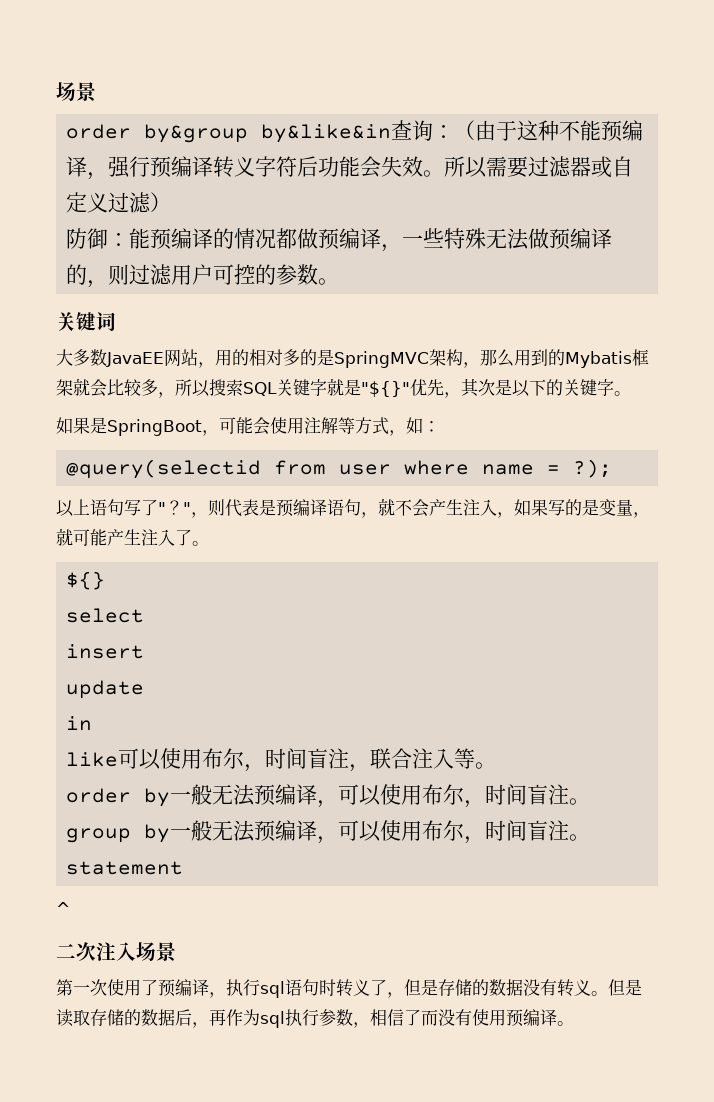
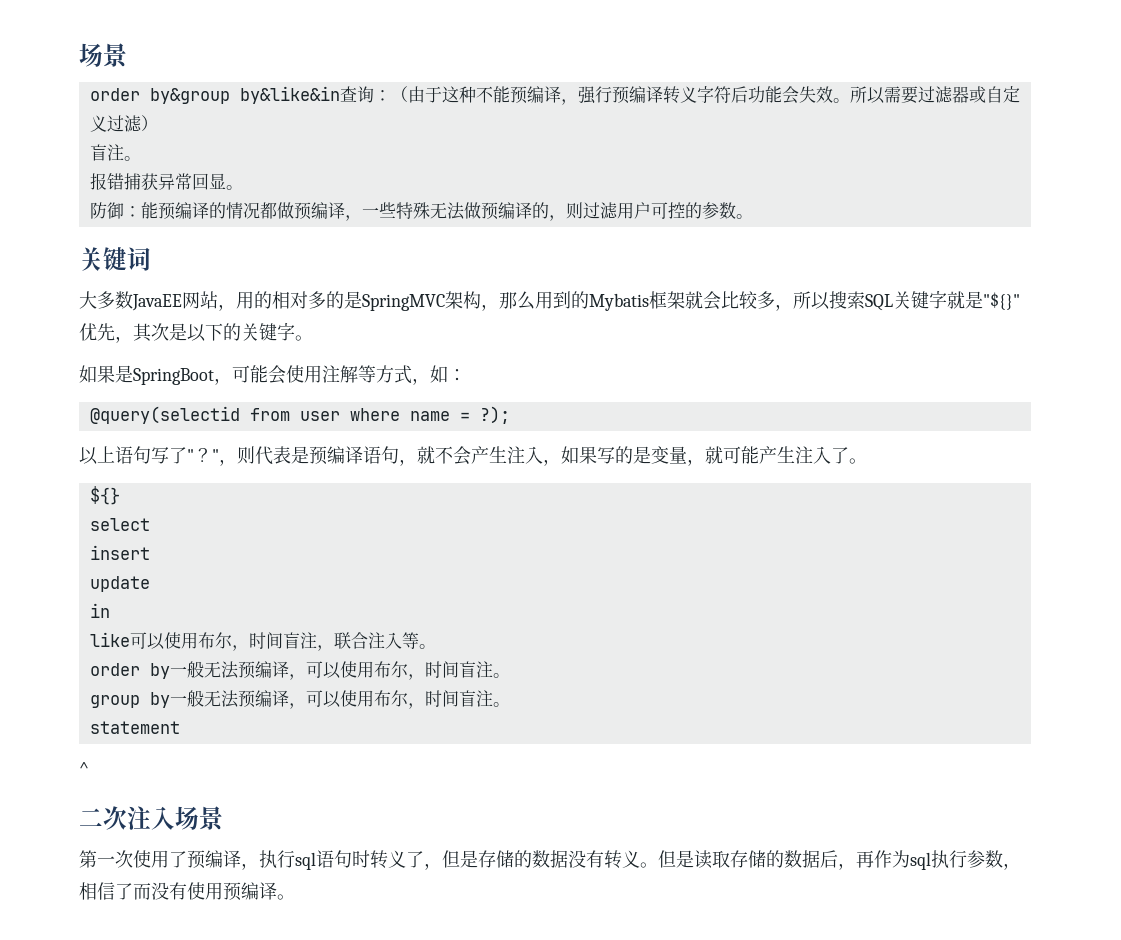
(172, 202) none -> [89,144,141,161] [89,173,243,190] // 盲注。 // 报错捕获异常回显。

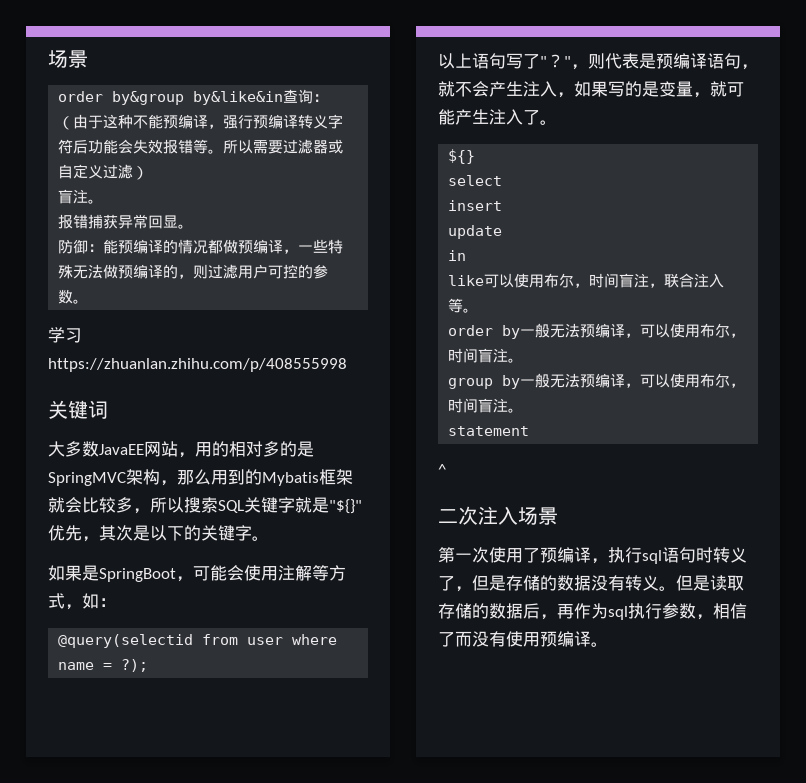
(833, 94) none -> [163,139,209,154] 报错等
(753, 216) none -> [48,327,82,343] [48,358,347,372] // 学习https://zhuanlan.zhihu.com/p/408555998

